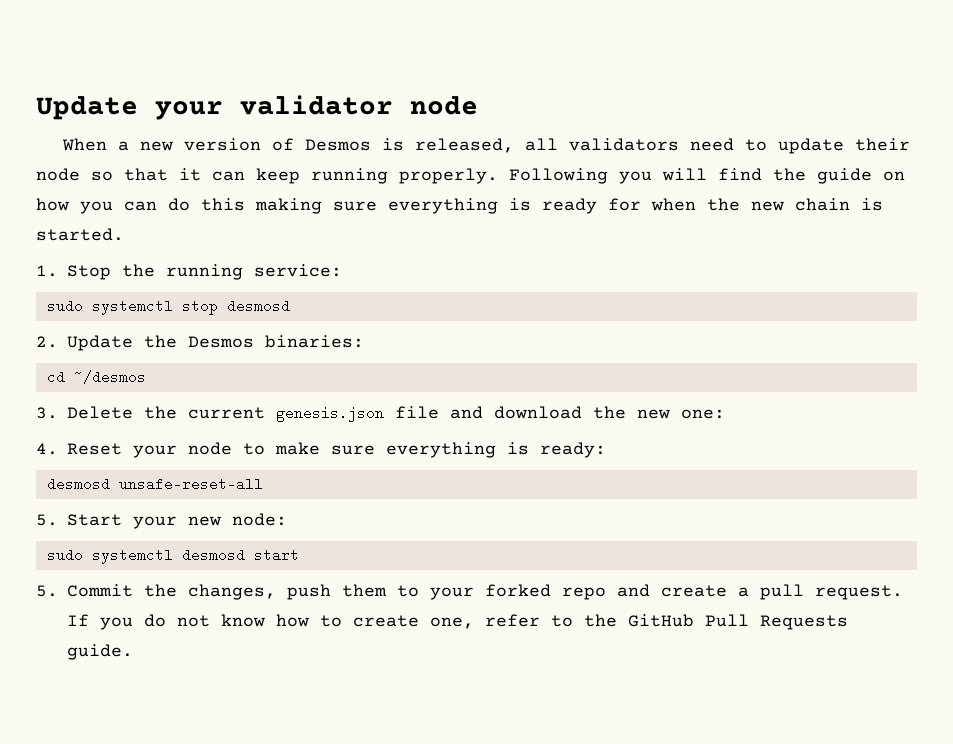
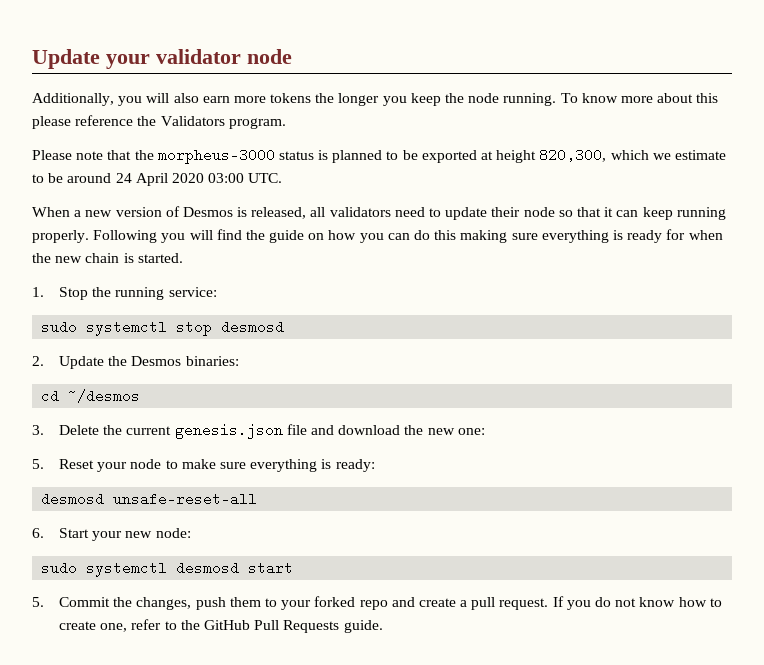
(478, 105) none -> [32,93,719,106] [32,115,286,129] [32,148,726,164] [32,173,283,186] // Additionally, you will also earn more tokens the longer you keep the node running. To know more about this please reference the Validators program. // Please note that the morpheus-3000 status is planned to be exported at height 820,300, which we estimate to be around 24 April 2020 03:00 UTC.
[36,443,58,455] 4. -> [32,459,44,469] 5.
[36,514,58,526] 5. -> [32,528,44,538] 6.

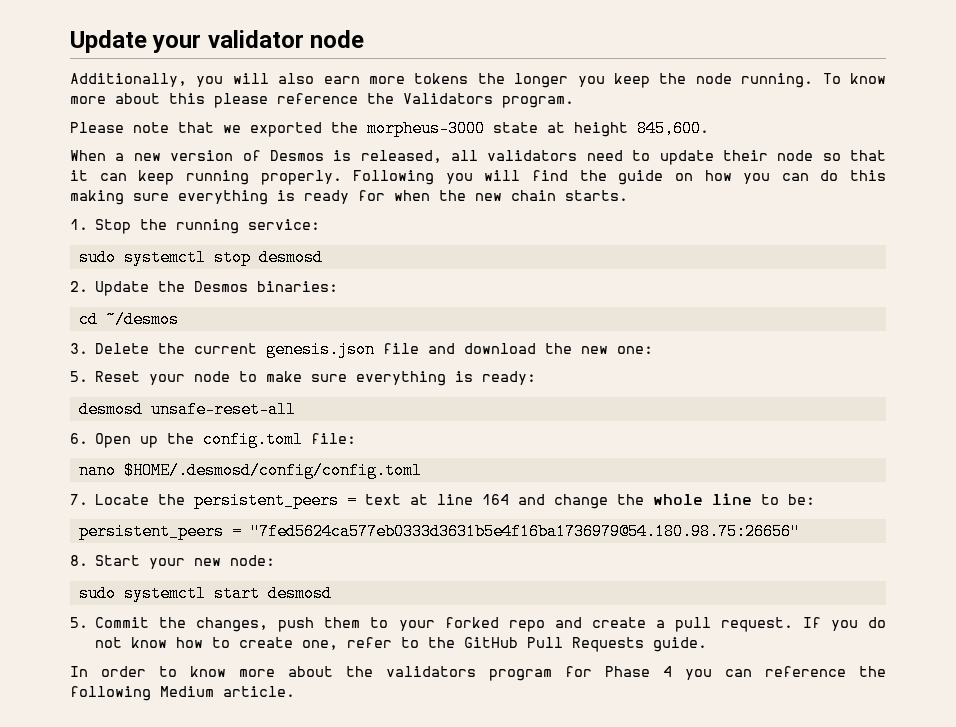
[134,148,726,164] [32,173,283,186] the morpheus-3000 status is planned to be exported at height 820,300, which we estimate to be around 24 April 2020 03:00 UTC. -> [223,120,709,137] we exported the morpheus-3000 state at height 845,600.
[123,253,183,263] is started. -> [565,190,628,201] starts.
(44, 533) none -> [95,431,357,448] [78,462,422,479] [70,492,816,509] [78,523,800,540] [70,555,88,566] Open up the config.toml file: // nano $HOME/.desmosd/config/config.toml // 7. Locate the persistent_peers = text at line 164 and change the whole line to be: // persistent_peers = "7fed5624ca577eb0333d3631b5e4f16ba1736979@54.180.98.75:26656" // 8.
[176,561,294,575] desmosd start -> [213,585,332,602] start desmosd
(383, 626) none -> [70,666,886,681] [70,686,295,701] // In order to know more about the validators program for Phase 4 you can reference the following Medium article.

